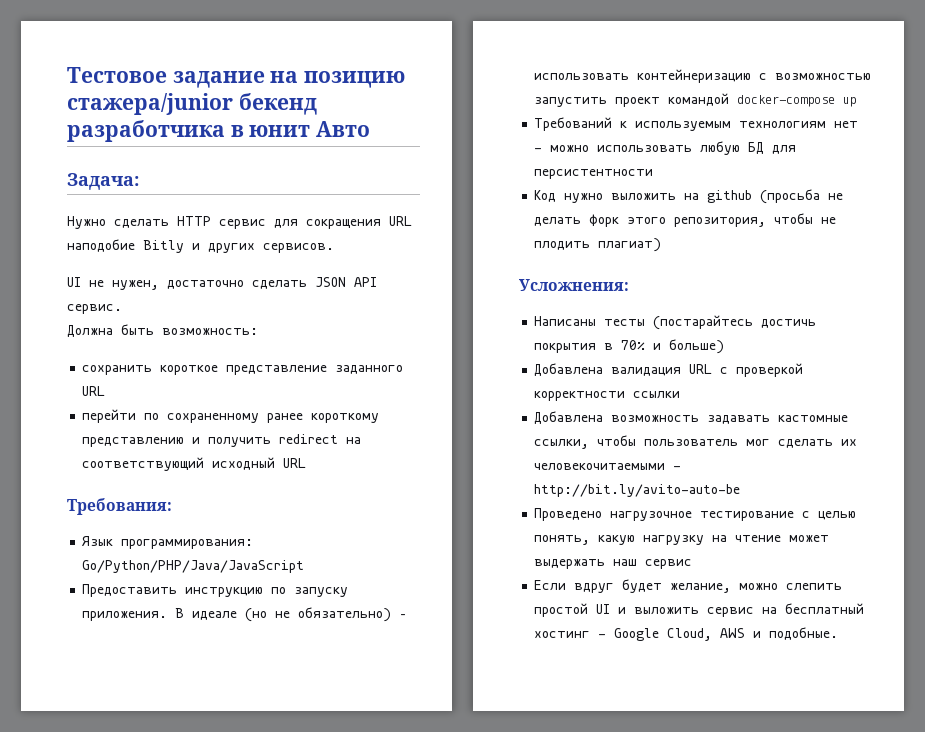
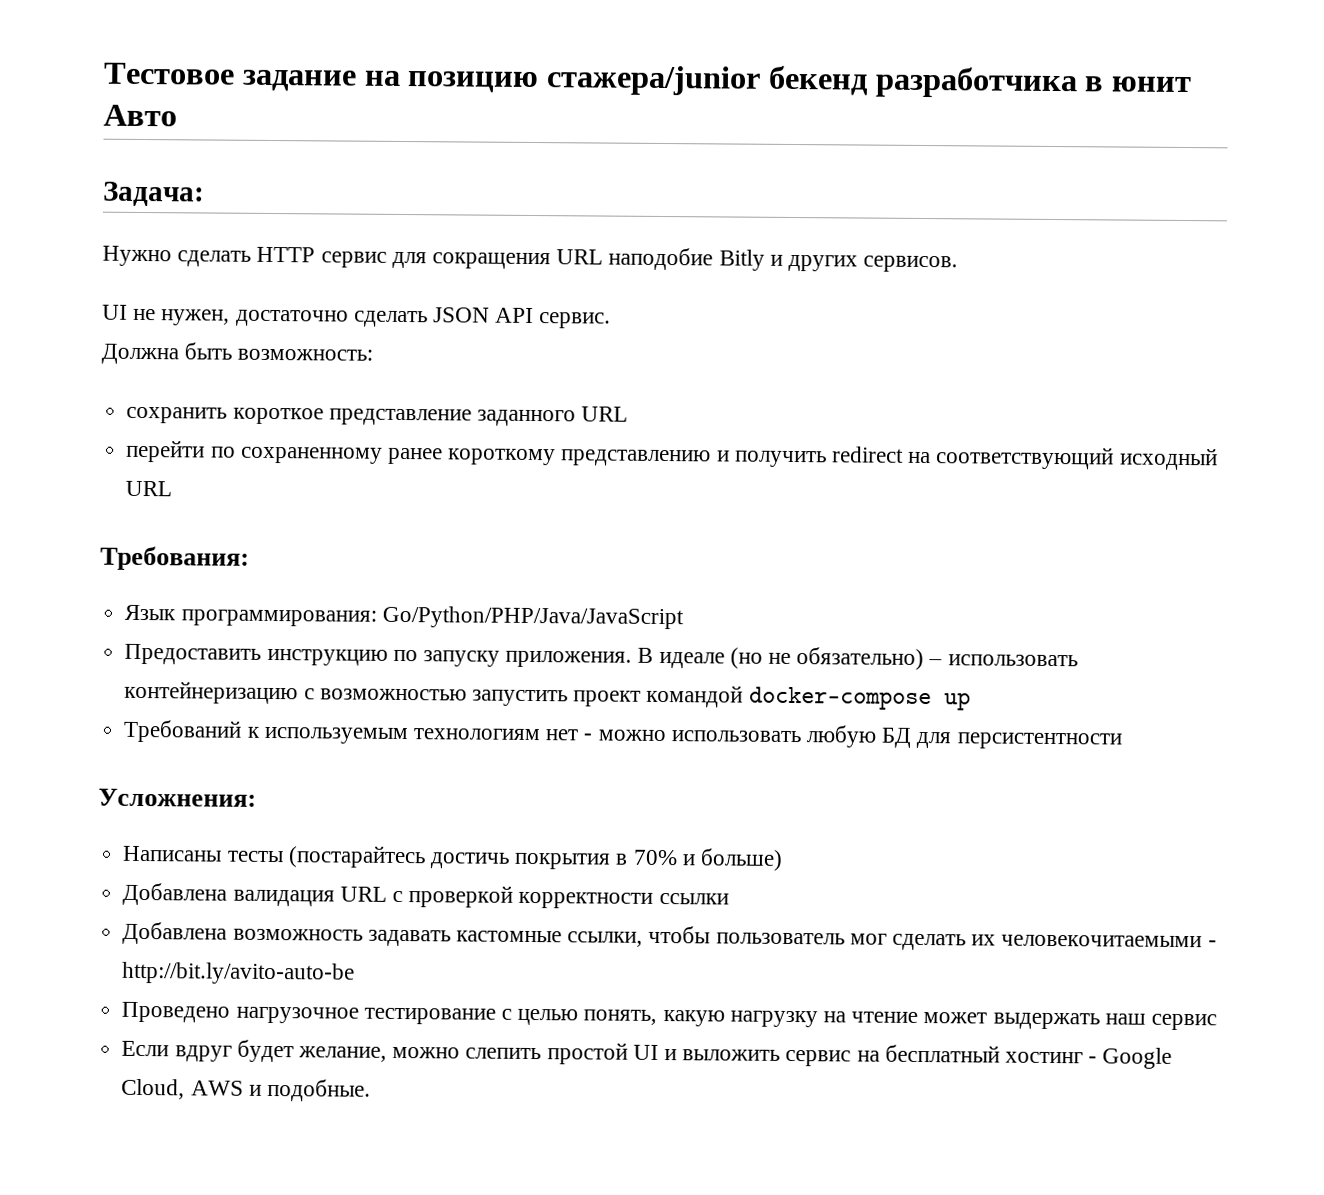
[534,189,844,204] [534,213,837,227] [534,238,662,252] // Код нужно выложить на github (просьба не делать форк этого репозитория, чтобы не плодить плагиат) -> (1122, 741) none

